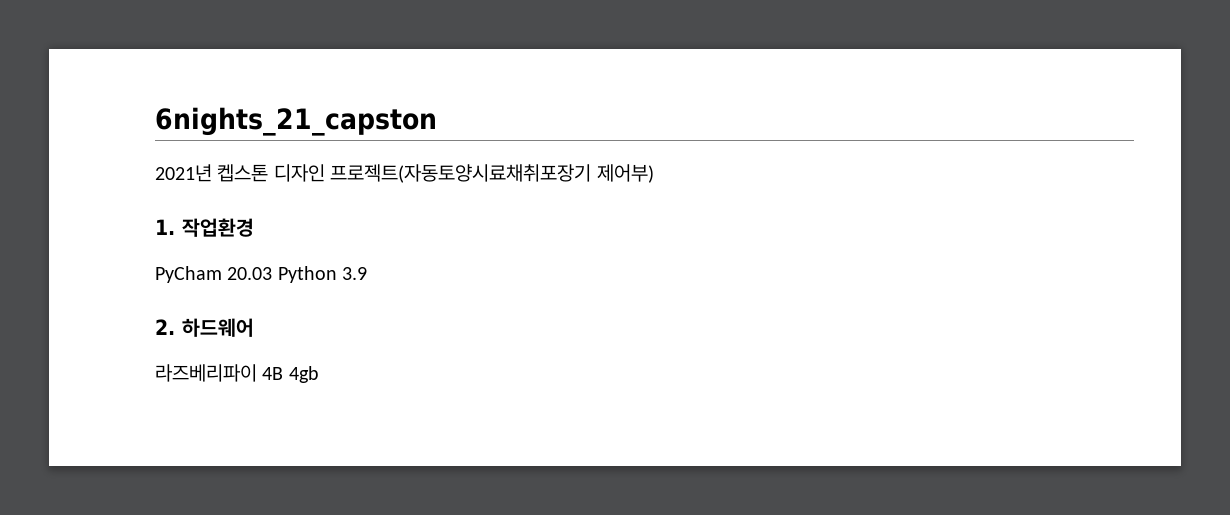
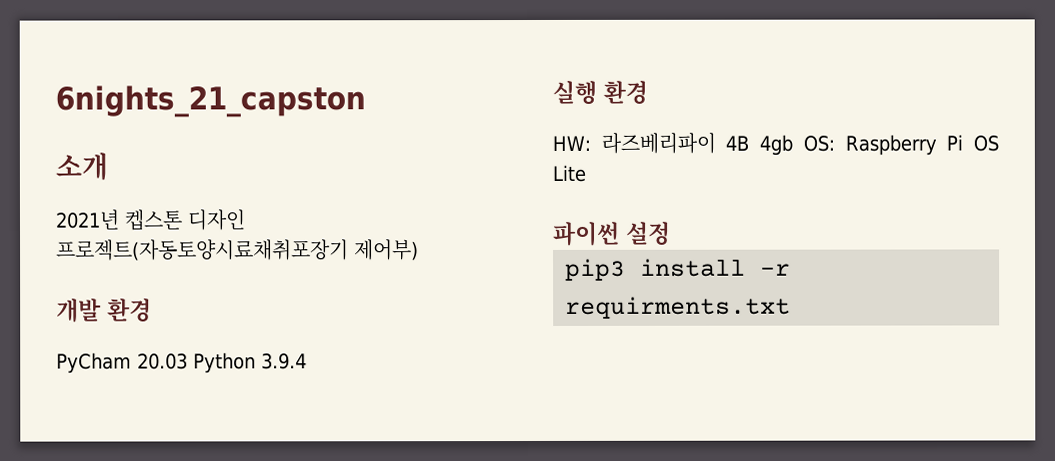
(437, 121) none -> [55,152,108,181] // 소개
[155,218,254,237] 1. 작업환경 -> [56,298,152,323] 개발 환경
[342,267,368,280] [155,318,254,337] [155,364,319,383] 3.9 // 2. 하드웨어 // 라즈베리파이 4B 4gb -> [261,353,307,370] [552,80,648,105] [552,132,999,156] [552,164,586,182] [552,221,671,246] [565,258,791,281] [565,296,791,319] 3.9.4 // 실행 환경 // HW: 라즈베리파이 4B 4gb OS: Raspberry Pi OS Lite // 파이썬 설정 // pip3 install -r requirments.txt

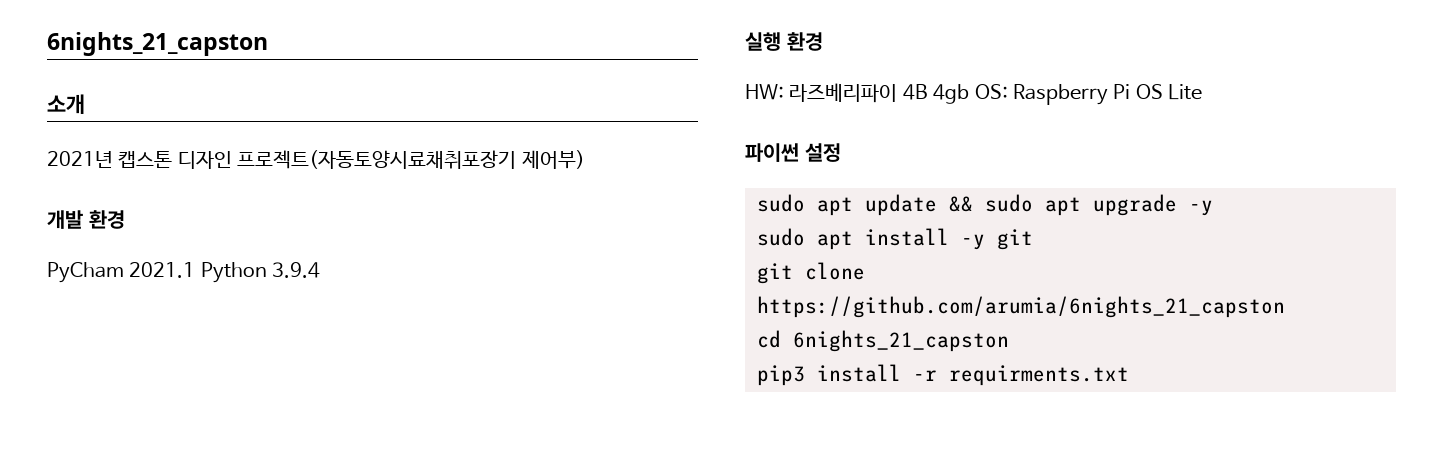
[124,209,182,231] 켑스톤 -> [118,150,173,168] 캡스톤
[137,353,188,370] 20.03 -> [129,262,196,278] 2021.1
(671, 233) none -> [757,194,1213,216] [757,228,1033,250] [757,262,865,284] [757,296,1285,318] [757,330,1009,352] // sudo apt update && sudo apt upgrade -y // sudo apt install -y git // git clone https://github.com/arumia/6nights_21_capston // cd 6nights_21_capston

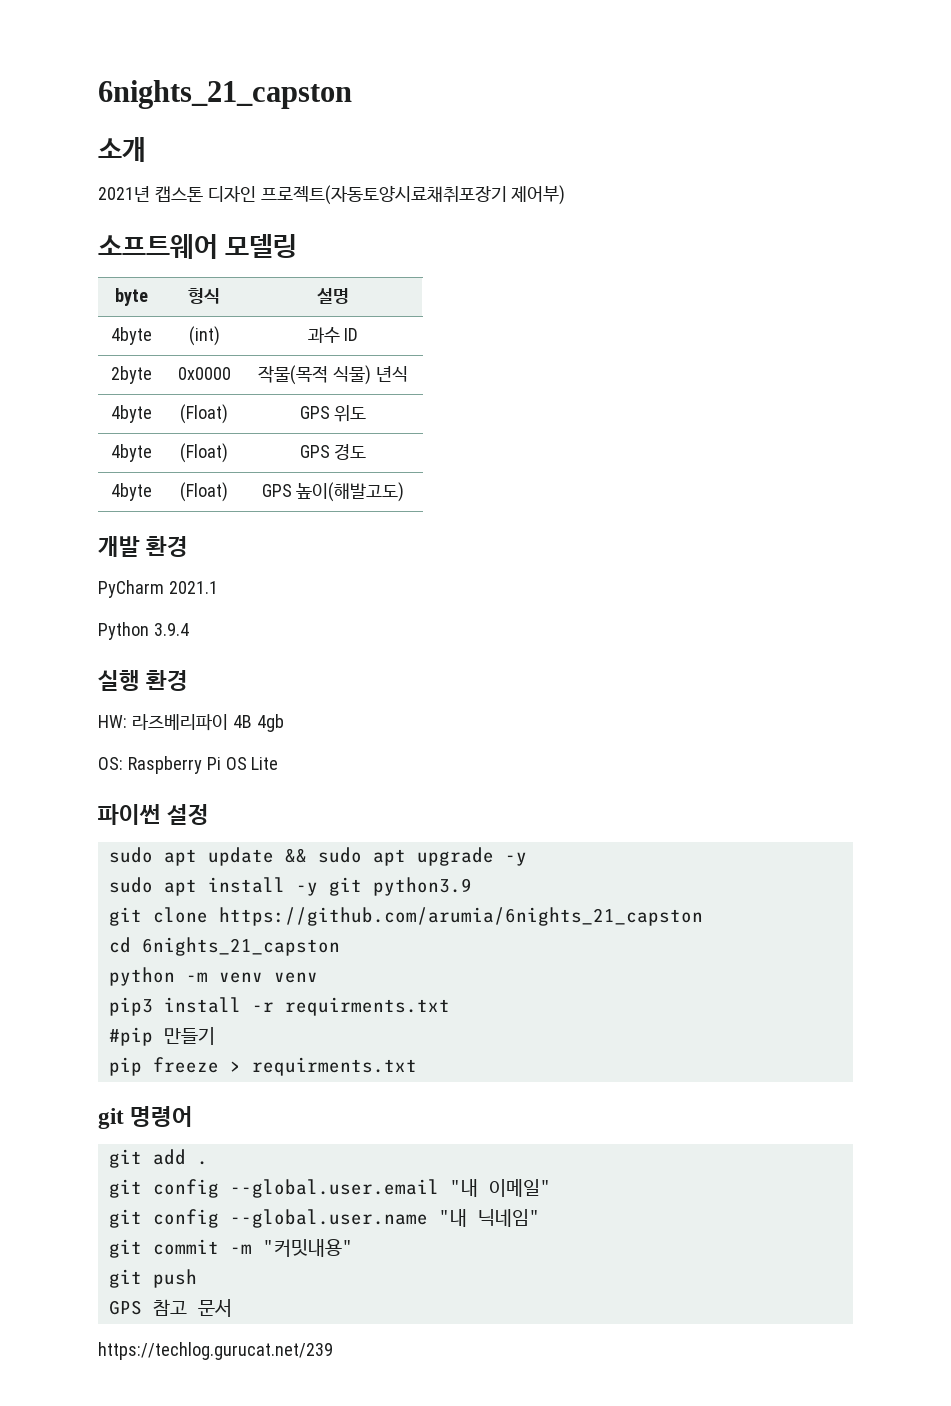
(585, 159) none -> [98,234,298,259] [115,288,148,306] [188,288,220,304] [317,288,349,304] [111,327,152,345] [188,326,220,346] [307,327,359,343] [111,366,152,384] [177,367,231,380] [258,365,408,385] [111,405,152,423] [180,404,228,424] [299,405,367,422] [111,444,152,462] [180,443,228,463] [299,444,367,460] [111,483,152,501] [180,482,228,502] [261,482,405,502] // 소프트웨어 모델링 // byte | 형식 | 설명 // 4byte | (int) | 과수 ID // 2byte | 0x0000 | 작물(목적 식물) 년식 // 4byte | (Float) | GPS 위도 // 4byte | (Float) | GPS 경도 // 4byte | (Float) | GPS 높이(해발고도)
[47,262,124,283] PyCham -> [98,580,164,598] PyCharm
(196, 270) none -> (218, 587) //
(970, 94) none -> (284, 723) //
(1033, 239) none -> [372,877,472,896] python3.9
(1009, 341) none -> [108,967,318,986] // python -m venv venv
(1129, 375) none -> [108,1027,215,1046] [108,1057,417,1076] [98,1106,194,1129] [108,1149,208,1168] [108,1179,551,1198] [108,1209,540,1228] [108,1239,353,1258] [108,1269,197,1288] [108,1299,232,1317] [98,1342,333,1360] // #pip 만들기 // pip freeze > requirments.txt // git 명령어 // git add . // git config --global.user.email "내 이메일" // git config --global.user.name "내 닉네임" // git commit -m "커밋내용" // git push // GPS 참고 문서 // https://techlog.gurucat.net/239

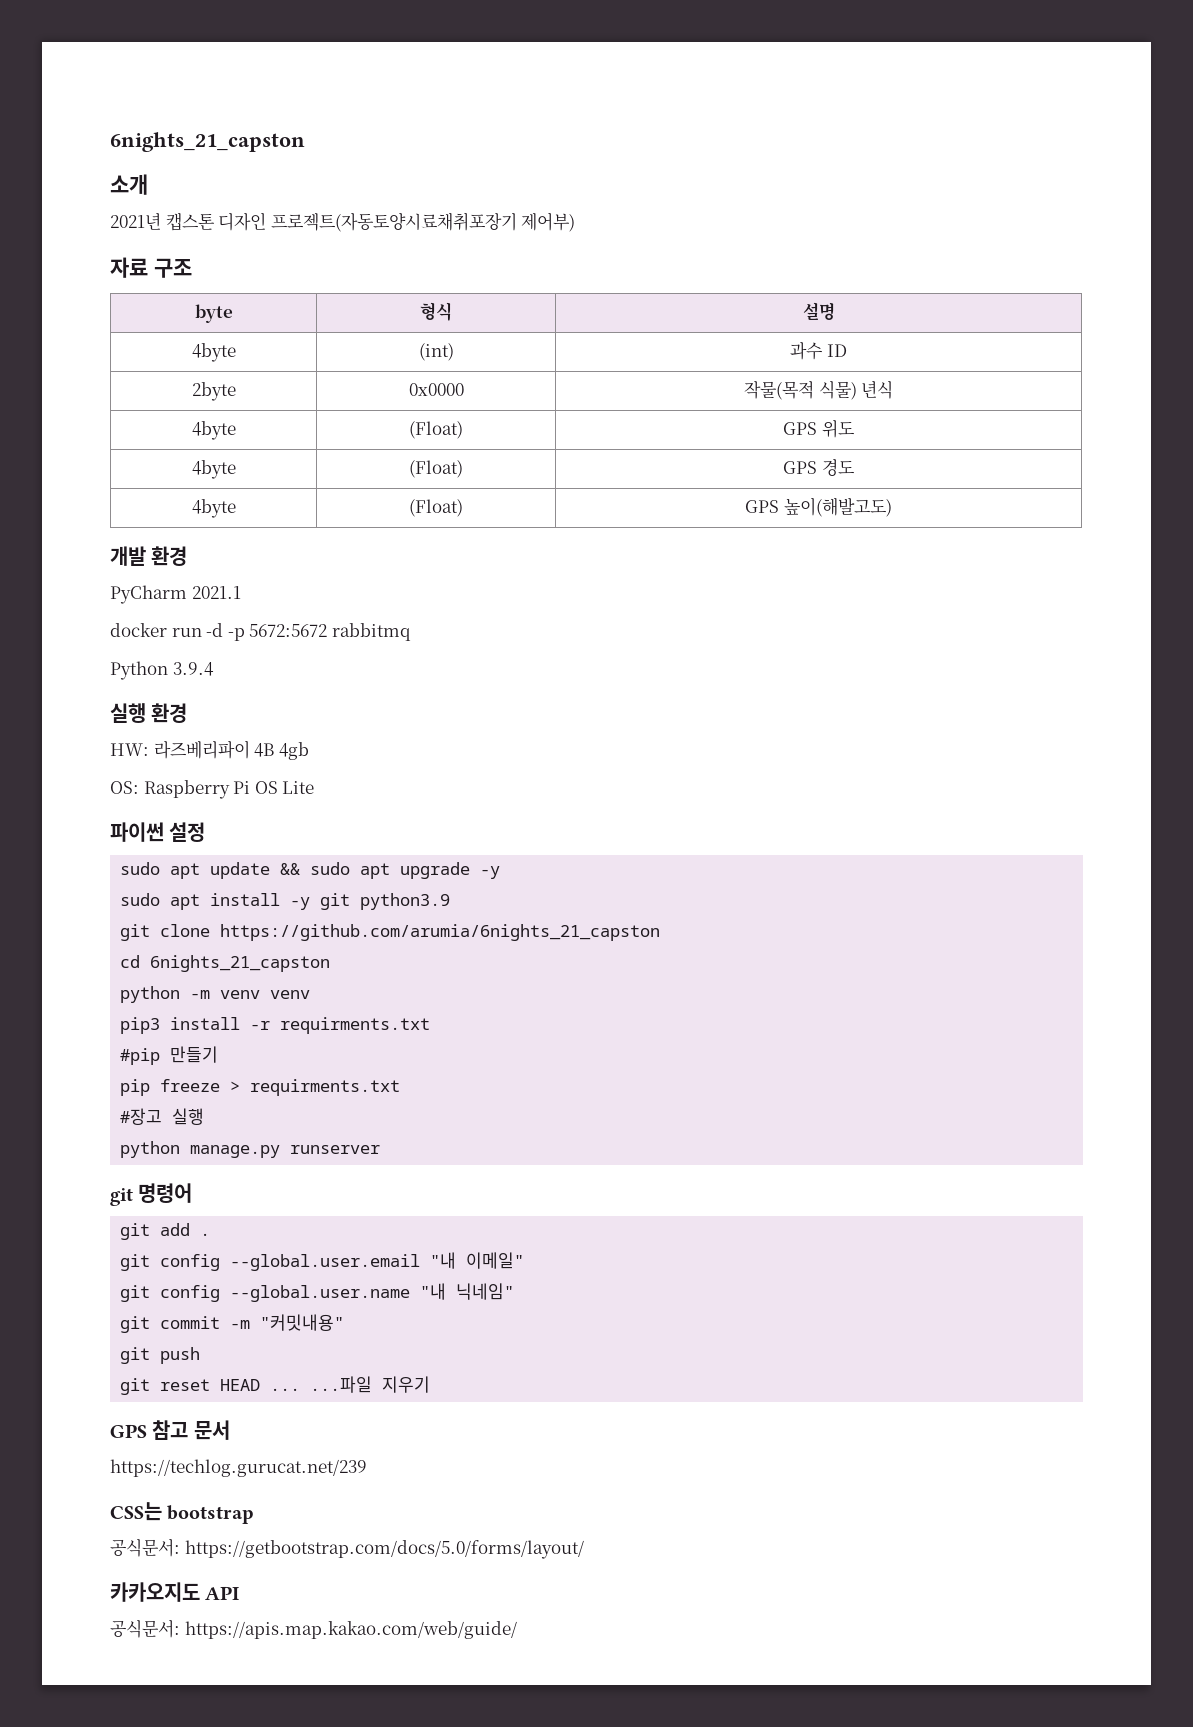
[98,234,298,259] 소프트웨어 모델링 -> [110,257,192,278] 자료 구조
(218, 587) none -> [110,623,411,641] // docker run -d -p 5672:5672 rabbitmq
(417, 1066) none -> [120,1108,205,1125] [120,1141,381,1158] // #장고 실행 // python manage.py runserver
[108,1299,232,1317] [98,1342,333,1360] GPS 참고 문서 // https://techlog.gurucat.net/239 -> [120,1376,431,1395] [110,1420,230,1440] [110,1459,367,1477] [110,1502,255,1524] [110,1538,584,1559] [110,1582,240,1602] [110,1619,517,1639] git reset HEAD ... ...파일 지우기 // GPS 참고 문서 // https://techlog.gurucat.net/239 // CSS는 bootstrap // 공식문서: https://getbootstrap.com/docs/5.0/forms/layout/ // 카카오지도 API // 공식문서: https://apis.map.kakao.com/web/guide/

